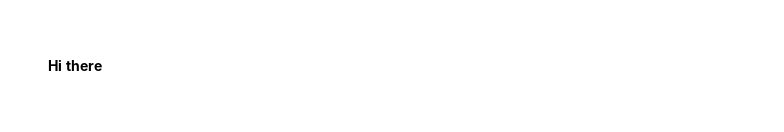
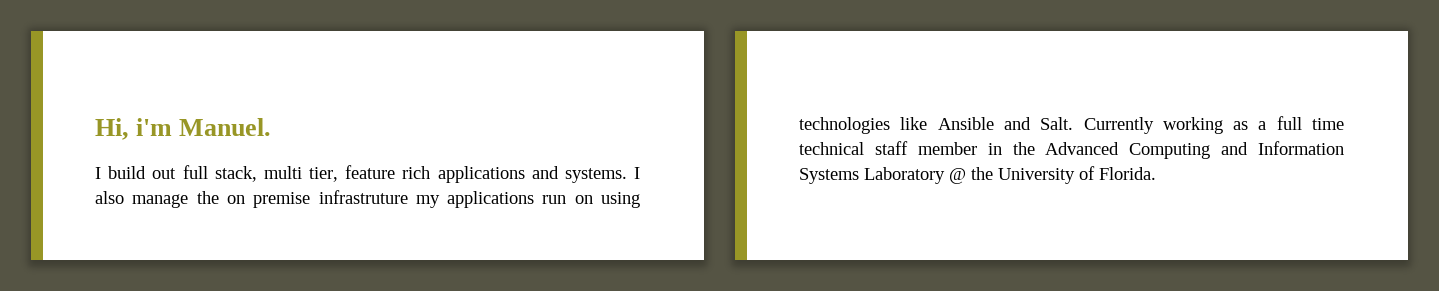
[48,59,102,71] Hi there -> [95,118,272,140] [95,165,640,183] [95,190,640,208] [799,116,1344,134] [799,141,1344,159] [799,166,1156,184] Hi, i'm Manuel. // I build out full stack, multi tier, feature rich applications and systems. I also manage the on premise infrastruture my applications run on using technologies like Ansible and Salt. Currently working as a full time technical staff member in the Advanced Computing and Information Systems Laboratory @ the University of Florida.

